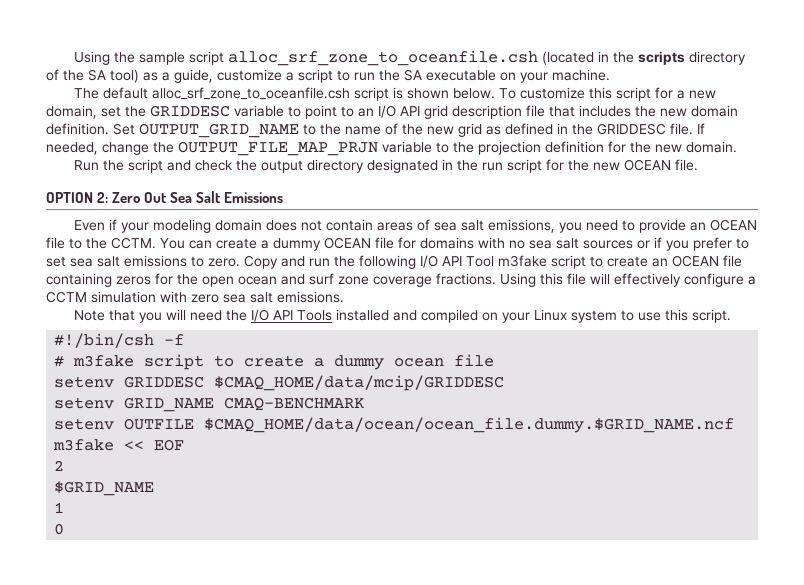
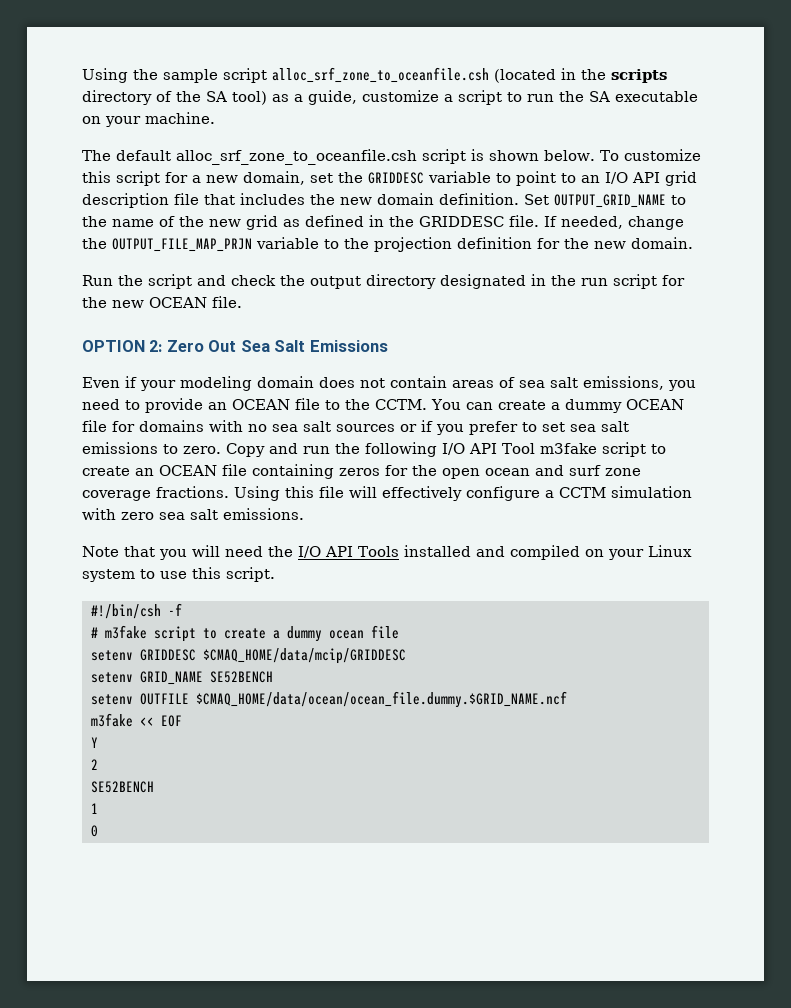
[224,397,365,411] CMAQ-BENCHMARK -> [209,671,273,683] SE52BENCH
(185, 445) none -> [90,737,98,748] // Y
[54,481,155,496] $GRID_NAME -> [90,781,154,793] SE52BENCH

